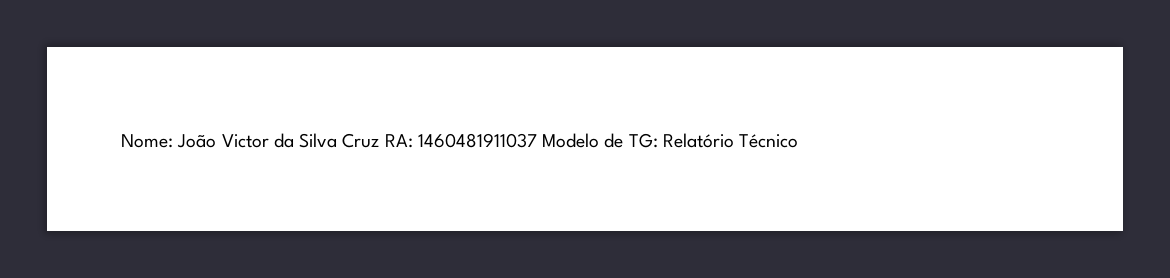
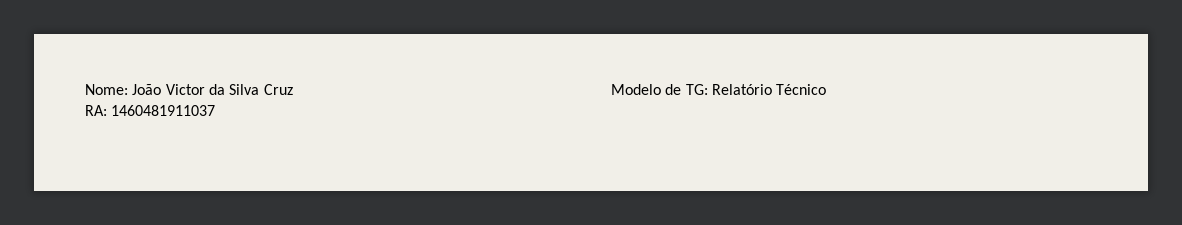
(380, 140) none -> (293, 89) //
(537, 140) none -> (216, 110) //

